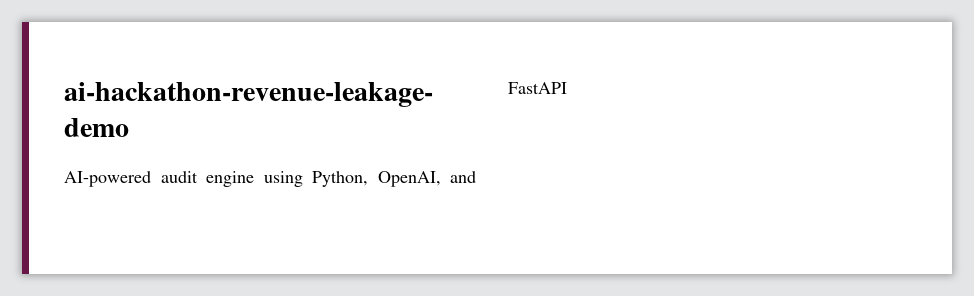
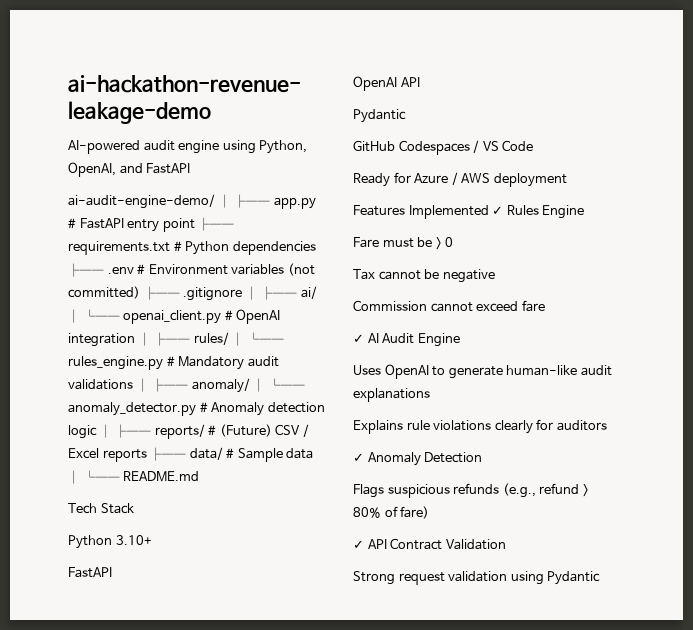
(567, 88) none -> [68,194,316,209] [68,217,235,232] [68,241,316,255] [68,263,315,277] [68,286,317,301] [68,309,281,324] [68,332,284,347] [68,356,279,370] [68,378,305,393] [68,402,325,416] [68,424,309,439] [68,447,314,462] [68,470,200,484] [68,503,134,514] [68,535,152,549] [68,567,112,578] [353,76,420,91] [353,109,406,123] [353,140,534,155] [353,172,567,187] [353,205,585,219] [353,237,454,250] [353,269,495,283] [353,300,545,312] [353,333,460,347] [353,364,612,379] [353,388,430,402] [353,419,607,434] [353,452,483,466] [353,483,589,498] [353,506,430,519] [353,538,506,550] [353,571,601,585] // ai-audit-engine-demo/ │ ├── app.py # FastAPI entry point ├── requirements.txt # Python dependencies ├── .env # Environment variables (not committed) ├── .gitignore │ ├── ai/ │ └── openai_client.py # OpenAI integration │ ├── rules/ │ └── rules_engine.py # Mandatory audit validations │ ├── anomaly/ │ └── anomaly_detector.py # Anomaly detection logic │ ├── reports/ # (Future) CSV / Excel reports ├── data/ # Sample data │ └── README.md // Tech Stack // Python 3.10+ // FastAPI // OpenAI API // Pydantic // GitHub Codespaces / VS Code // Ready for Azure / AWS deployment // Features Implemented ✓ Rules Engine // Fare must be > 0 // Tax cannot be negative // Commission cannot exceed fare // ✓ AI Audit Engine // Uses OpenAI to generate human-like audit explanations // Explains rule violations clearly for auditors // ✓ Anomaly Detection // Flags suspicious refunds (e.g., refund > 80% of fare) // ✓ API Contract Validation // Strong request validation using Pydantic

